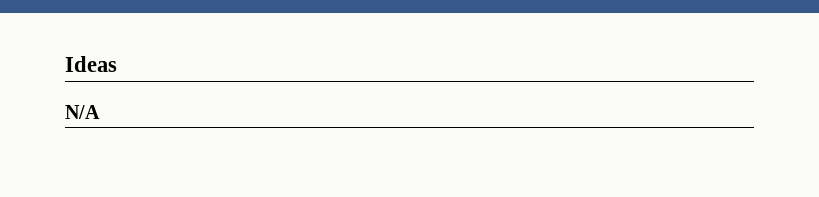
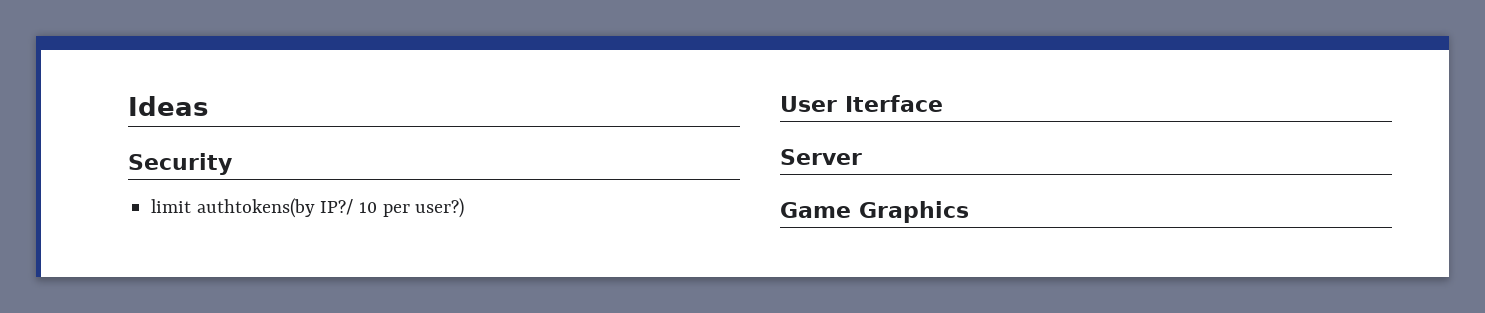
[65,105,100,119] N/A -> [128,153,232,175] [151,198,465,218] [780,95,943,112] [780,149,862,165] [780,201,969,223] Security // limit authtokens(by IP?/ 10 per user?) // User Iterface // Server // Game Graphics

